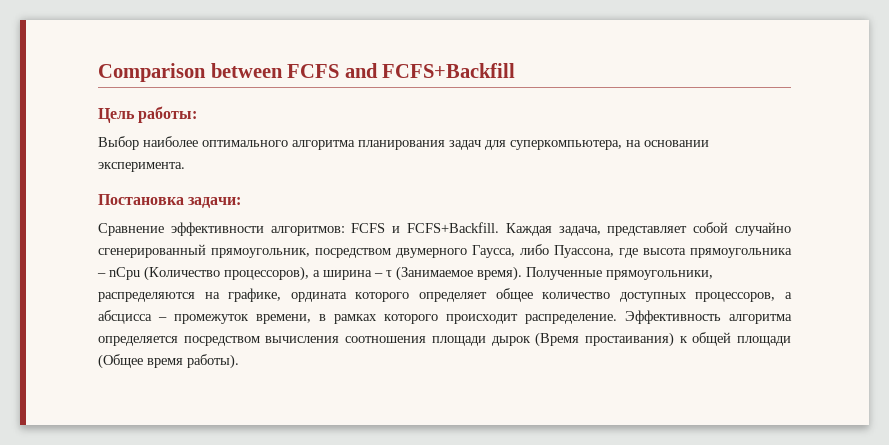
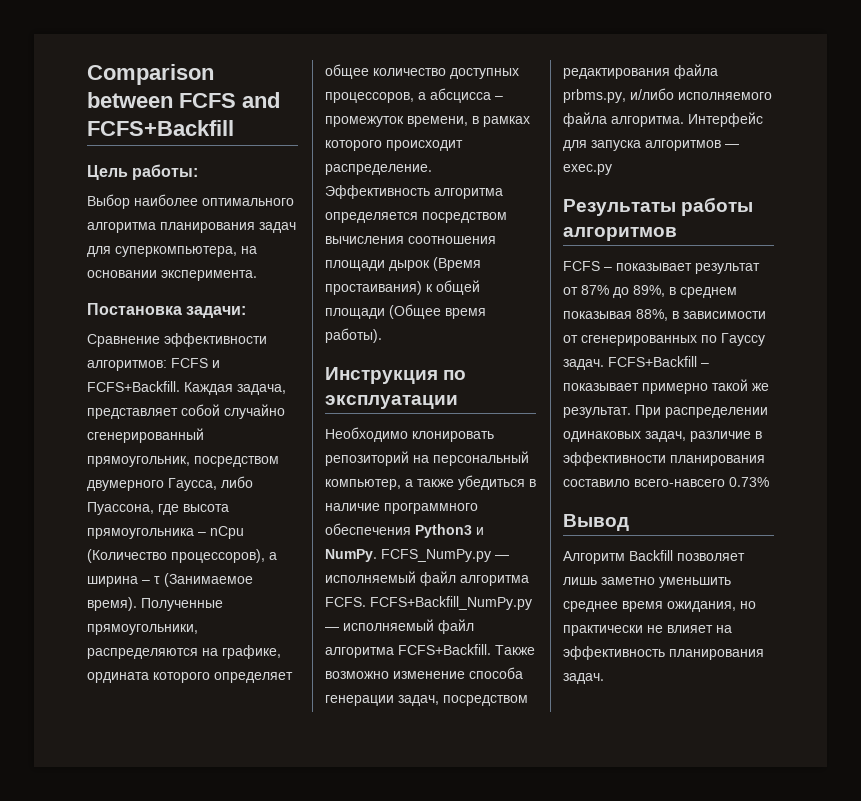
(239, 361) none -> [325,367,467,384] [325,395,458,409] [325,427,494,442] [325,451,529,466] [325,475,536,490] [325,503,478,514] [325,523,484,538] [325,549,509,562] [325,571,529,586] [325,596,532,610] [325,619,474,634] [325,644,535,658] [325,667,523,679] [325,695,528,706] [563,64,718,79] [563,88,772,103] [563,112,763,127] [563,140,739,151] [563,164,612,175] [563,197,754,216] [563,227,677,241] [563,261,760,274] [563,285,737,298] [563,309,766,321] [563,333,765,346] [563,356,709,370] [563,379,769,394] [563,405,768,418] [563,431,762,442] [563,452,765,466] [563,477,769,487] [563,514,629,531] [563,550,745,564] [563,577,731,588] [563,601,756,612] [563,625,732,636] [563,646,764,660] [563,673,604,684] // Инструкция по эксплуатации // Необходимо клонировать репозиторий на персональный компьютер, а также убедиться в наличие программного обеспечения Python3 и NumPy. FCFS_NumPy.py — исполняемый файл алгоритма FCFS. FCFS+Backfill_NumPy.py — исполняемый файл алгоритма FCFS+Backfill. Также возможно изменение способа генерации задач, посредством редактирования файла prbms.py, и/либо исполняемого файла алгоритма. Интерфейс для запуска алгоритмов — exec.py // Результаты работы алгоритмов // FCFS – показывает результат от 87% до 89%, в среднем показывая 88%, в зависимости от сгенерированных по Гауссу задач. FCFS+Backfill – показывает примерно такой же результат. При распределении одинаковых задач, различие в эффективности планирования составило всего-навсего 0.73% // Вывод // Алгоритм Backfill позволяет лишь заметно уменьшить среднее время ожидания, но практически не влияет на эффективность планирования задач.

